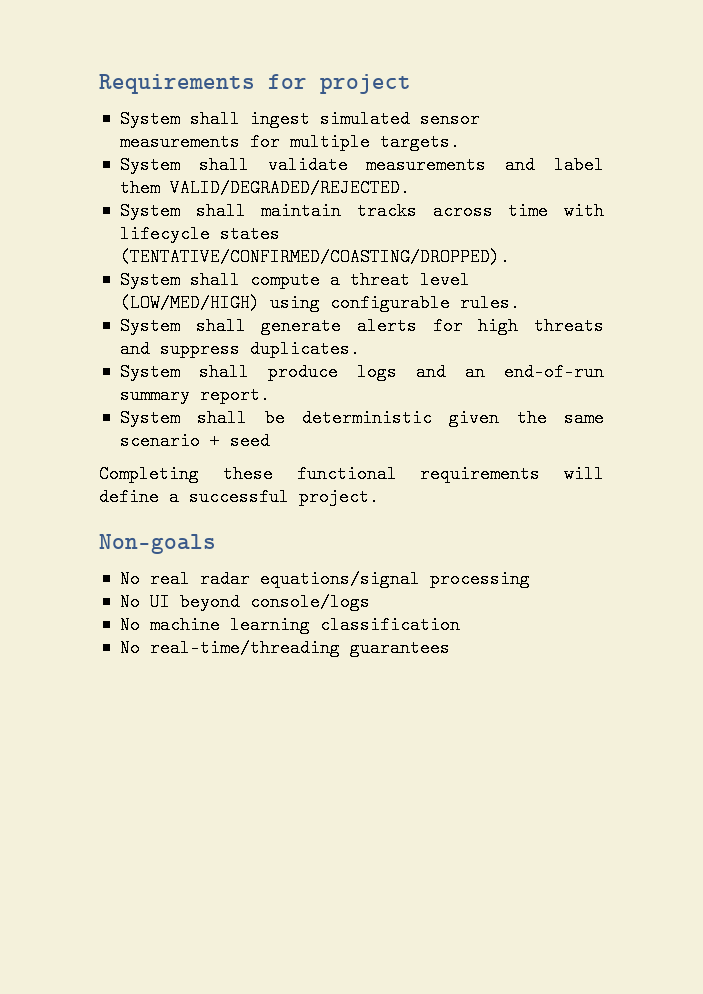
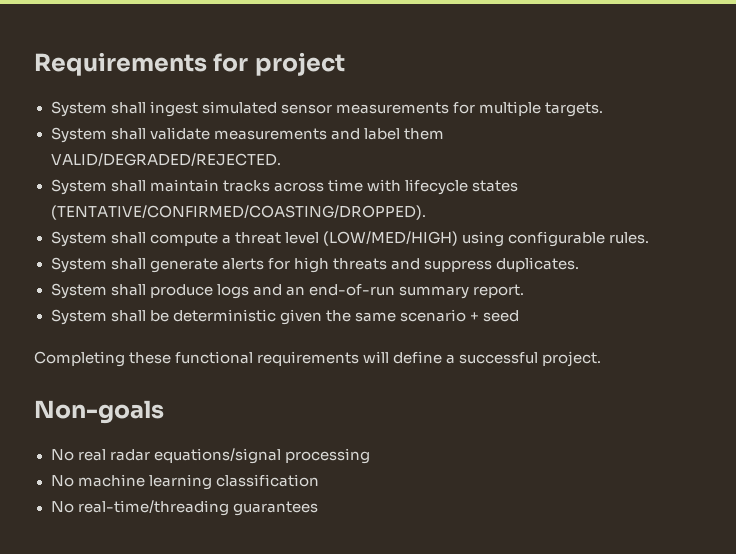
[119,593,370,611] // No UI beyond console/logs -> (370, 456) none

